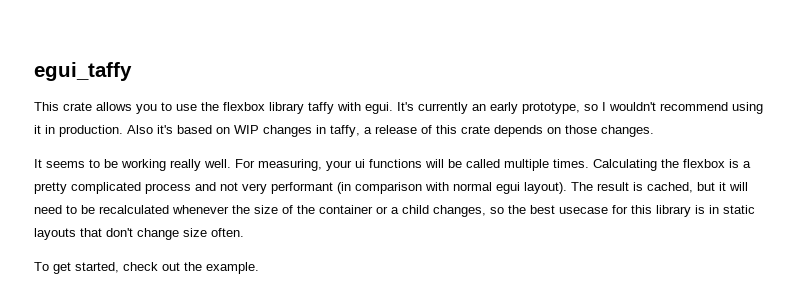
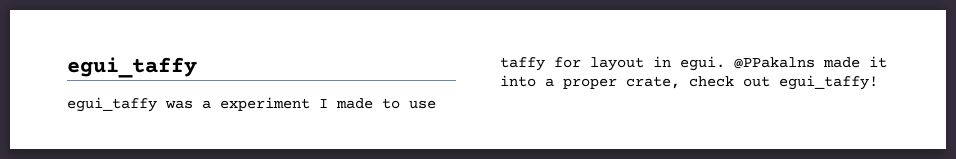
[34,102,763,114] [34,125,654,137] [34,159,751,171] [34,182,748,194] [34,205,755,217] [34,228,244,240] [34,262,259,274] This crate allows you to use the flexbox library taffy with egui. It's currently an early prototype, so I wouldn't recommend using it in production. Also it's based on WIP changes in taffy, a release of this crate depends on those changes. // It seems to be working really well. For measuring, your ui functions will be called multiple times. Calculating the flexbox is a pretty complicated process and not very performant (in comparison with normal egui layout). The result is cached, but it will need to be recalculated whenever the size of the container or a child changes, so the best usecase for this library is in static layouts that don't change size often. // To get started, check out the example. -> [67,97,436,112] [500,56,887,71] [500,75,878,90] egui_taffy was a experiment I made to use taffy for layout in egui. @PPakalns made it into a proper crate, check out egui_taffy!

